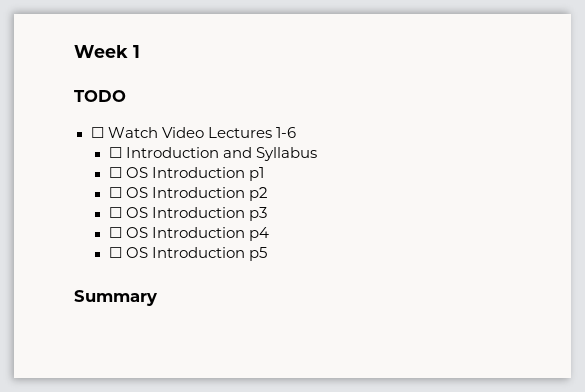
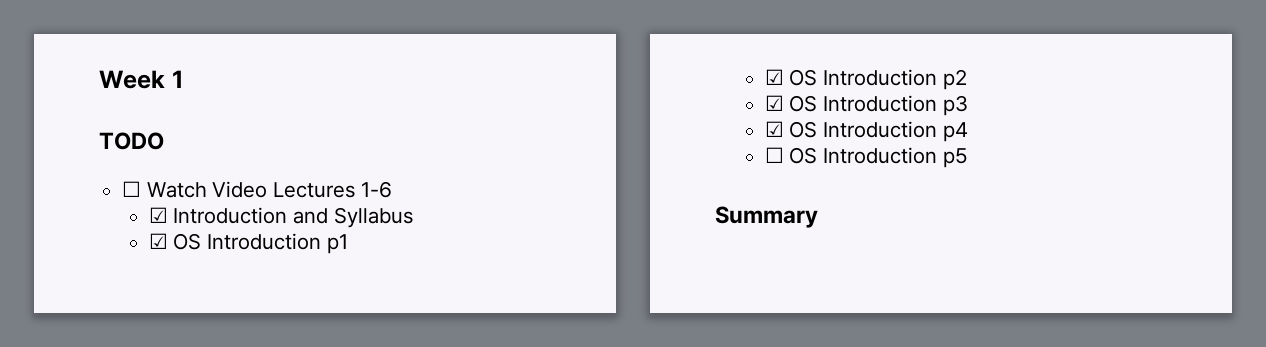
[108,147,122,158] ☐ -> [148,207,168,223] ☑
[108,167,122,178] ☐ -> [148,233,168,249] ☑
[108,187,122,198] ☐ -> [764,69,784,85] ☑
[108,207,122,218] ☐ -> [764,95,784,111] ☑
[108,227,122,238] ☐ -> [764,121,784,137] ☑

